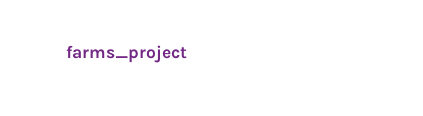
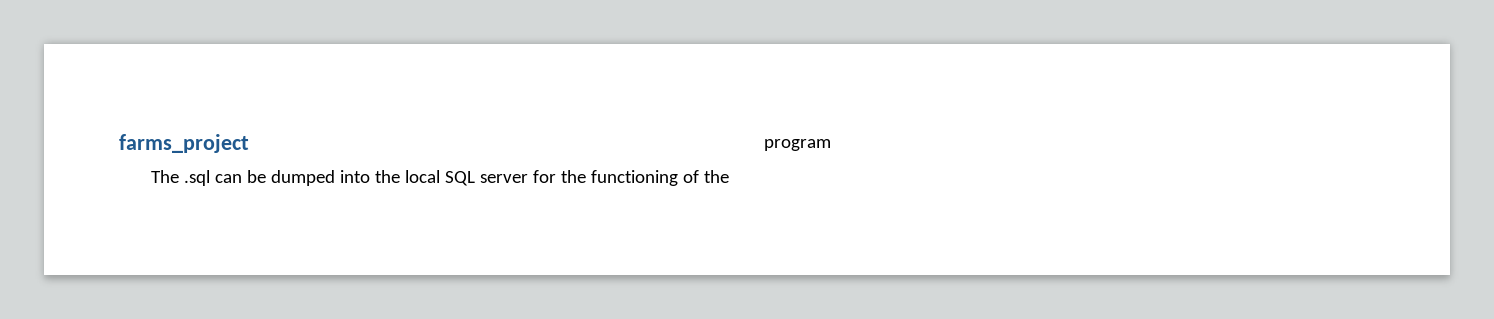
(187, 54) none -> [151,170,730,186] [764,139,831,151] // The .sql can be dumped into the local SQL server for the functioning of the program

